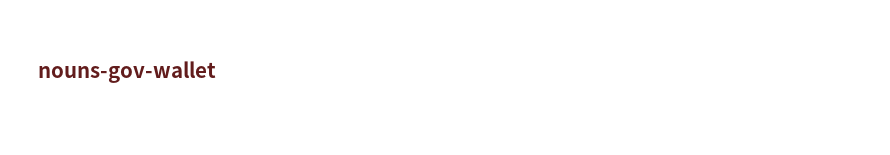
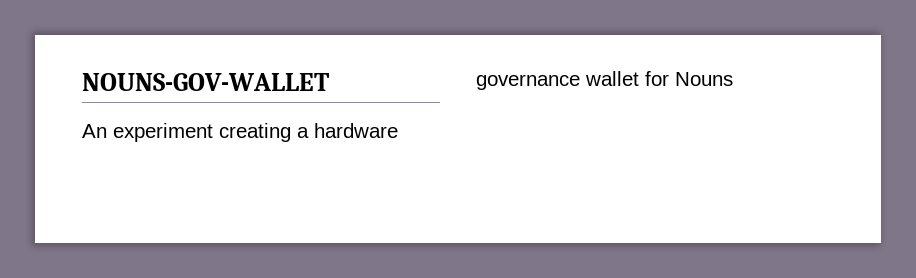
[38,61,216,83] nouns-gov-wallet -> [82,73,329,91] [82,123,398,142] [476,71,733,90] NOUNS-GOV-WALLET // An experiment creating a hardware governance wallet for Nouns

